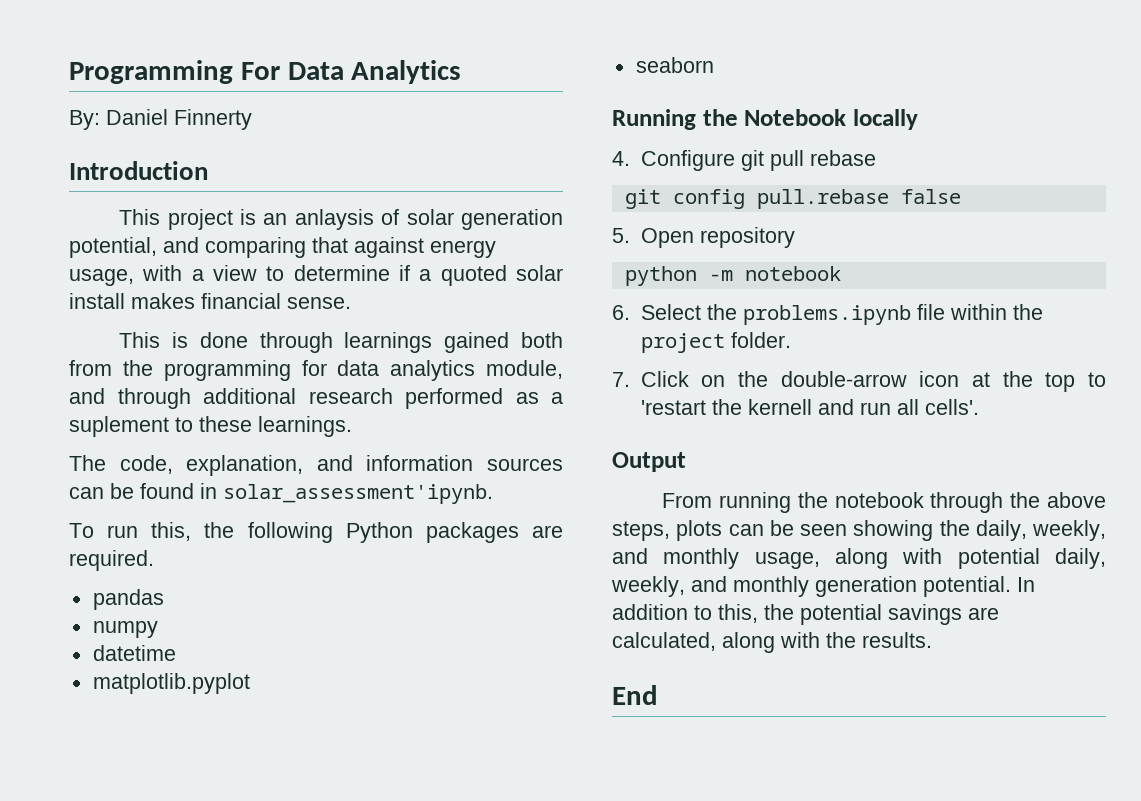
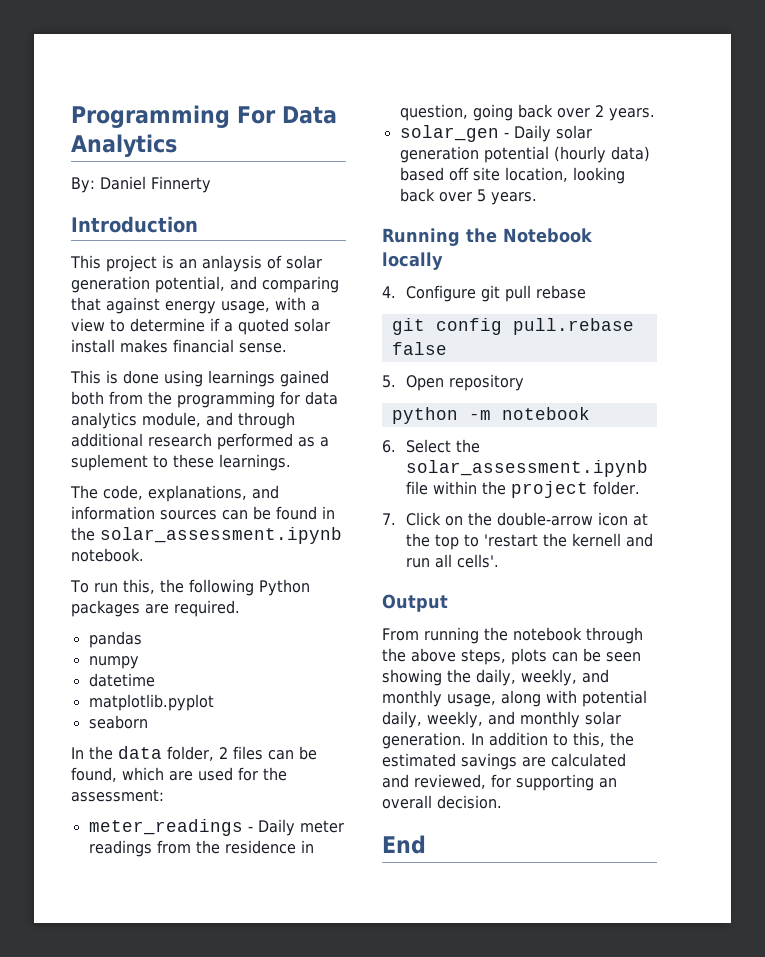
[259,332,333,353] through -> [164,370,203,387] using
[186,455,304,476] explanation, -> [148,485,247,502] explanations,
[223,484,493,504] solar_assessment'ipynb. -> [71,527,342,544] [71,548,144,562] the solar_assessment.ipynb notebook.
(714, 65) none -> [71,746,317,761] [71,767,287,782] [71,789,164,802] [88,819,344,836] [88,840,314,857] [399,104,655,121] [399,125,592,142] [399,146,650,163] [399,167,625,184] [399,188,537,205] // In the data folder, 2 files can be found, which are used for the assessment: // meter_readings - Daily meter readings from the residence in question, going back over 2 years. // solar_gen - Daily solar generation potential (hourly data) based off site location, looking back over 5 years.
[742,305,911,325] problems.ipynb -> [406,460,649,477] solar_assessment.ipynb
[815,576,1011,597] generation potential. -> [585,711,621,725] [382,732,466,749] solar generation.
[800,604,882,625] potential -> [382,753,456,767] estimated
[612,632,932,653] calculated, along with the results. -> [551,753,626,767] [382,774,617,791] [382,795,502,809] calculated and reviewed, for supporting an overall decision.

